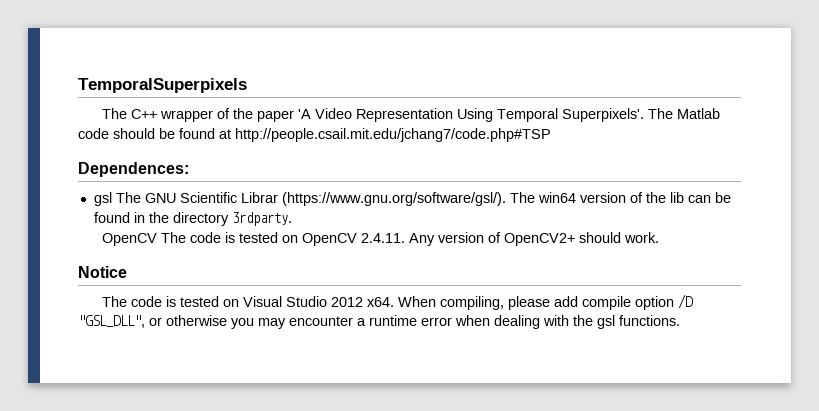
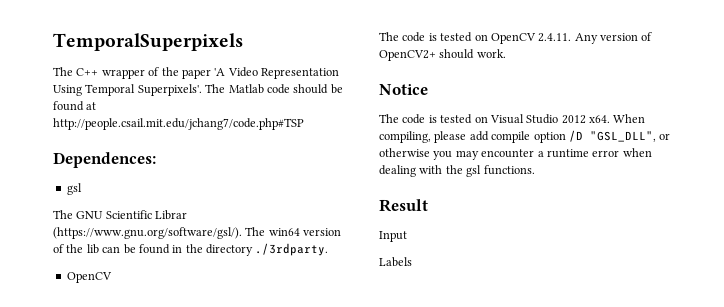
(112, 199) none -> (82, 189) //
[231,212,292,226] [102,233,158,246] 3rdparty. // OpenCV -> [255,243,329,256] [66,272,112,283] ./3rdparty. // OpenCV //
(680, 320) none -> [379,199,428,212] [379,231,407,242] [379,257,412,267] // Result // Input // Labels

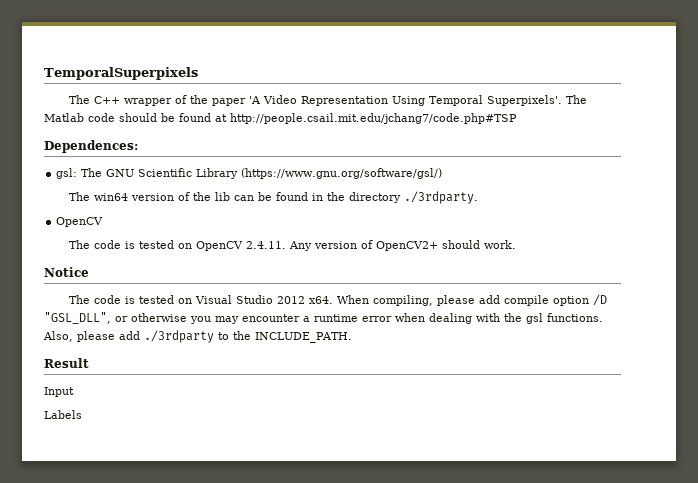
[66,183,82,195] gsl // -> [56,168,78,179] gsl:
[155,210,188,220] [53,227,242,239] Librar (https://www.gnu.org/software/gsl/). -> [196,168,443,179] Library (https://www.gnu.org/software/gsl/) //
(535, 170) none -> [43,330,352,343] Also, please add ./3rdparty to the INCLUDE_PATH.

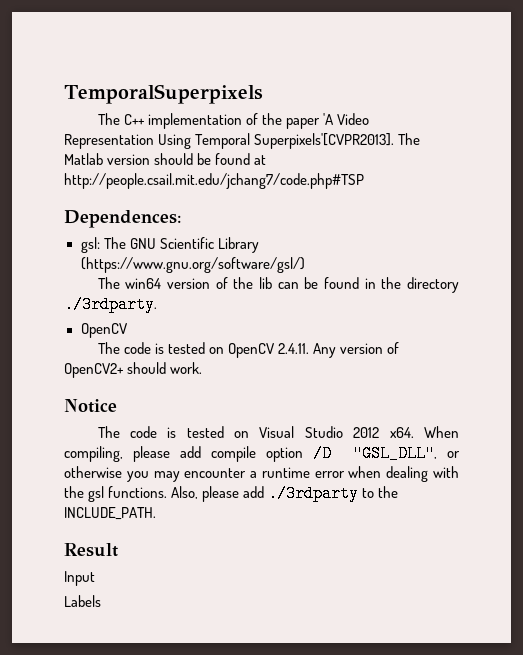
[123,98,172,106] wrapper -> [147,113,242,129] implementation
[486,95,562,106] Superpixels'. -> [254,133,395,149] Superpixels'[CVPR2013].
[88,113,115,122] code -> [107,154,151,165] version

